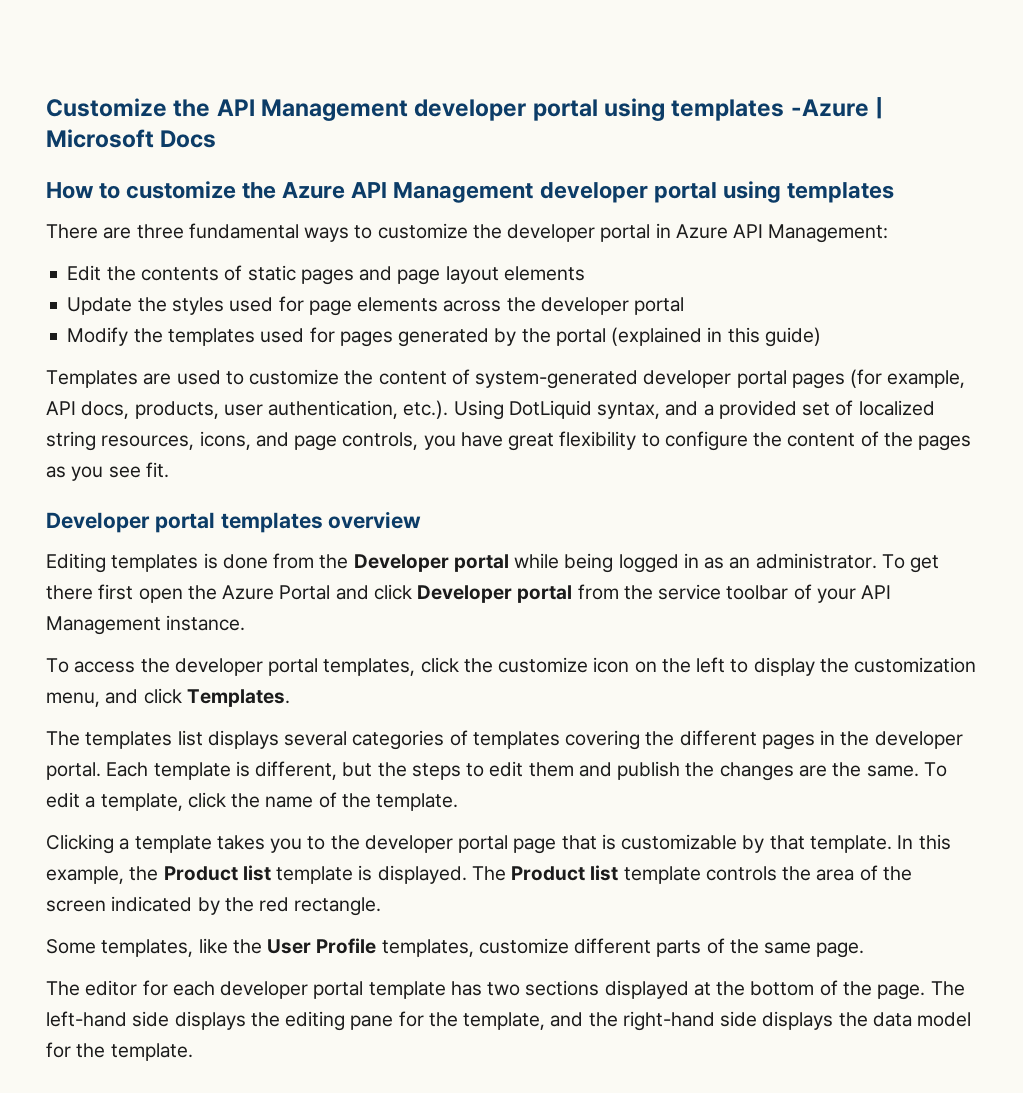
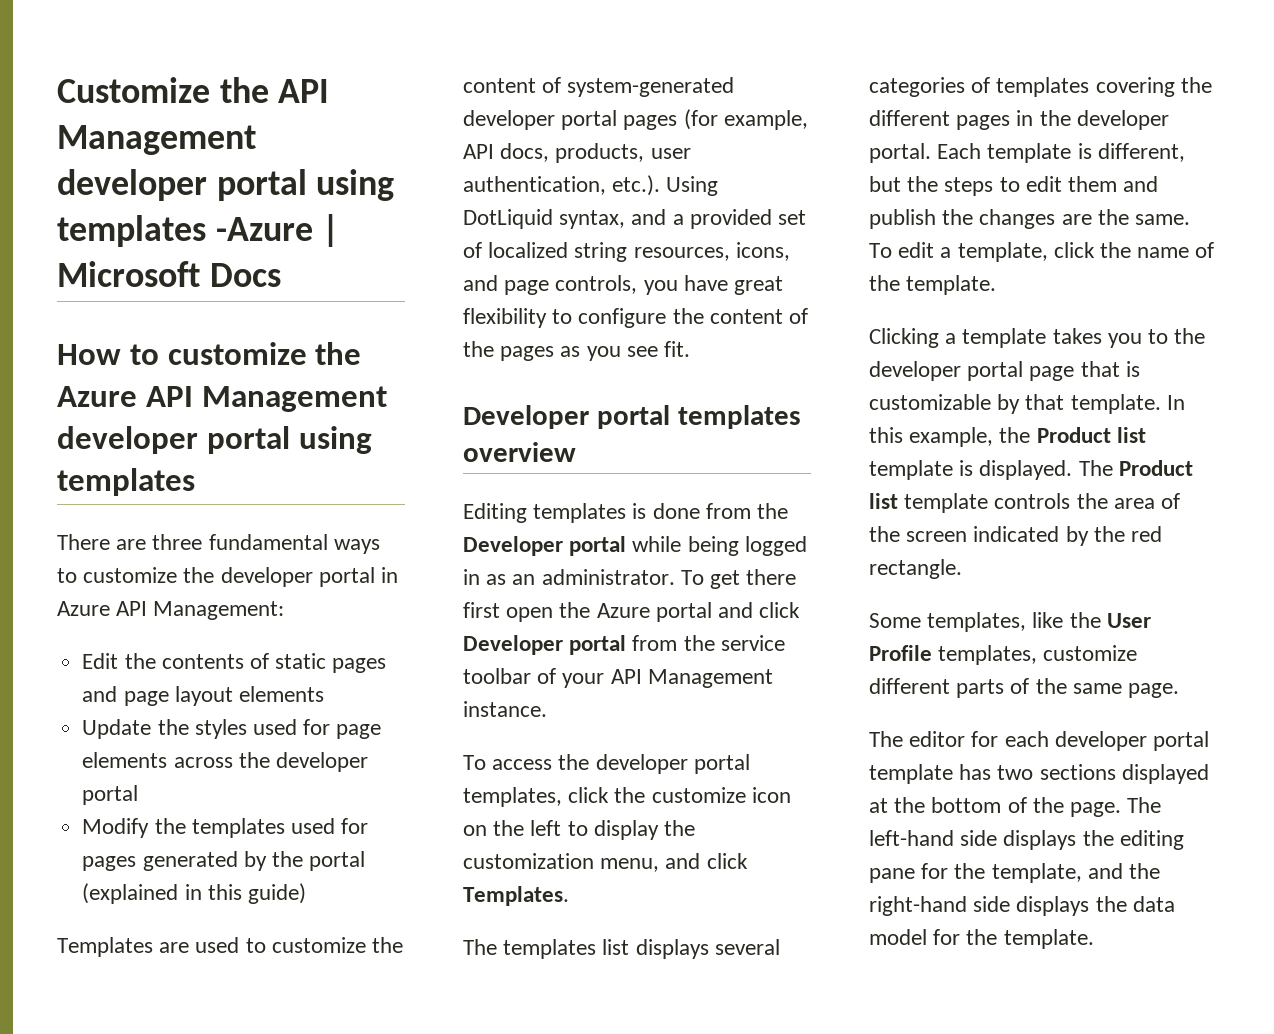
[279,585,331,600] Portal -> [655,602,712,622] portal

